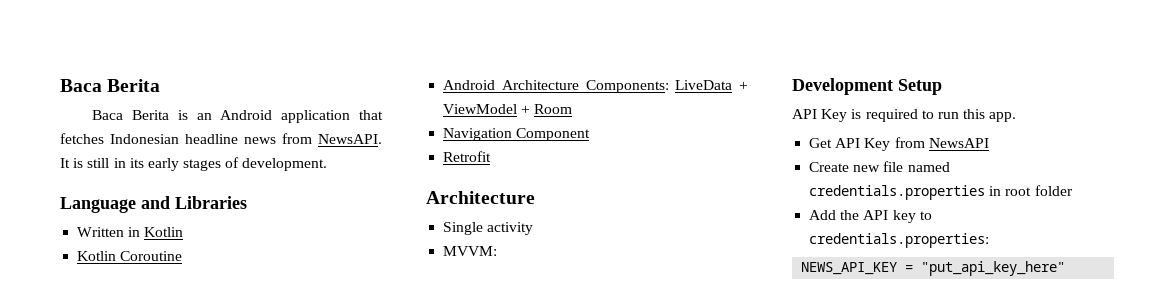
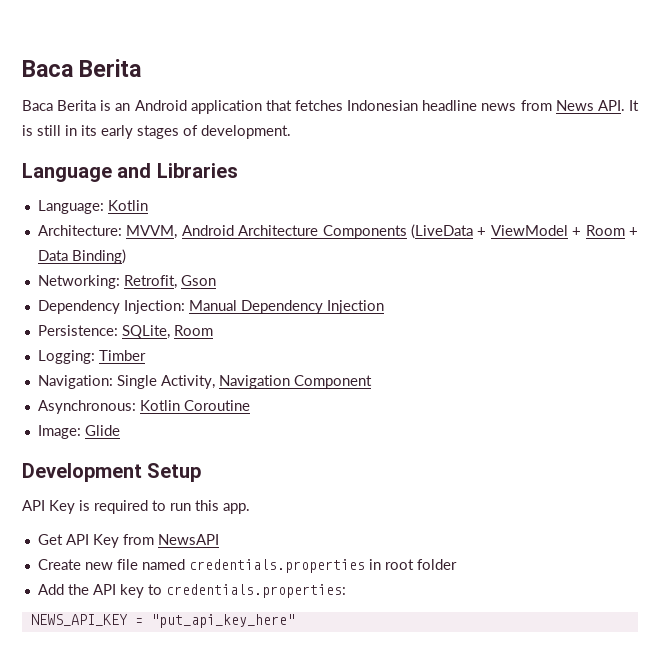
[318,134,382,144] NewsAPI. -> [555,100,625,111] News API.
[77,227,141,237] Written in -> [37,200,104,214] Language:
[77,251,183,261] [443,80,748,93] [443,104,573,114] [443,128,591,141] [443,151,492,162] [426,191,535,204] [443,222,534,235] [443,246,498,256] Kotlin Coroutine // Android Architecture Components: LiveData + ViewModel + Room // Navigation Component // Retrofit // Architecture // Single activity // MVVM: -> [37,224,638,239] [37,249,126,264] [37,275,216,289] [37,300,384,314] [37,325,213,339] [37,350,146,364] [37,375,372,389] [37,400,250,414] [37,425,120,439] Architecture: MVVM, Android Architecture Components (LiveData + ViewModel + Room + Data Binding) // Networking: Retrofit, Gson // Dependency Injection: Manual Dependency Injection // Persistence: SQLite, Room // Logging: Timber // Navigation: Single Activity, Navigation Component // Asynchronous: Kotlin Coroutine // Image: Glide

